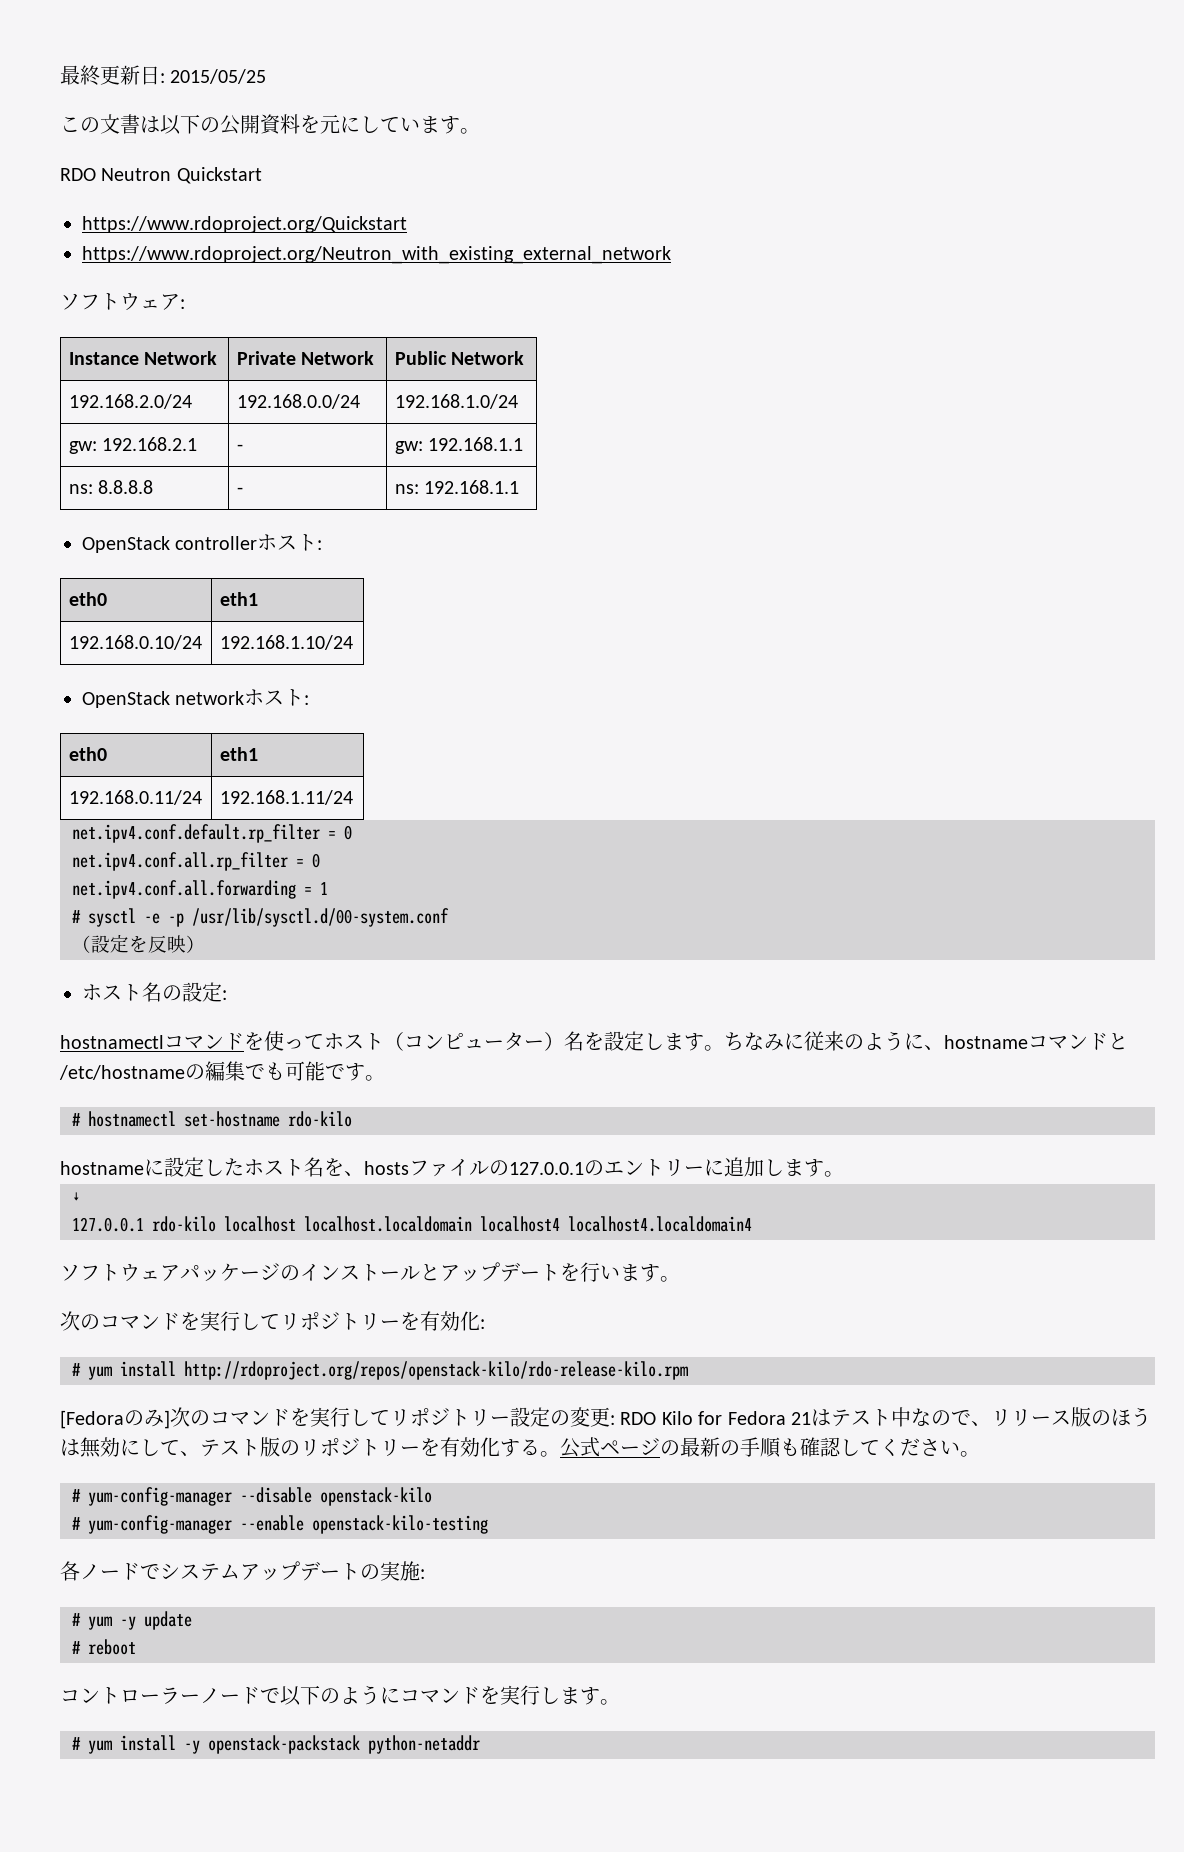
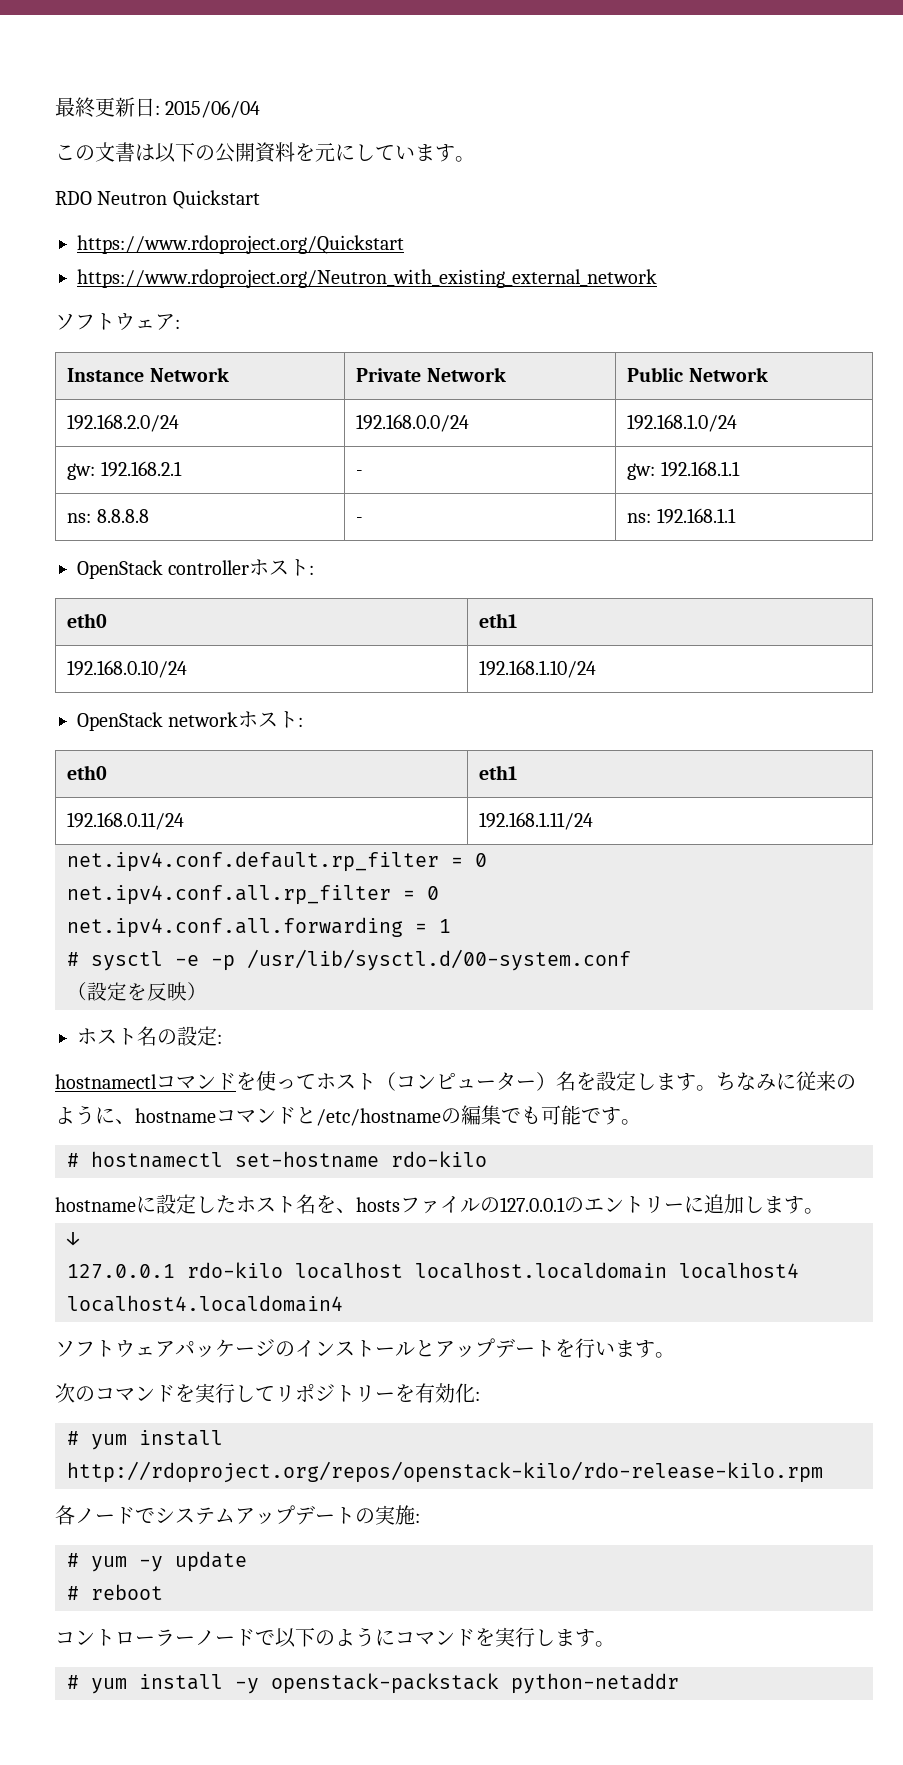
[170,69,267,84] 2015/05/25 -> [165,100,261,118] 2015/06/04
[60,1407,1151,1429] [60,1437,980,1458] [72,1487,432,1506] [72,1515,488,1534] // [Fedoraのみ]次のコマンドを実行してリポジトリー設定の変更: RDO Kilo for Fedora 21はテスト中なので、リリース版のほうは無効にして、テスト版のリポジトリーを有効化する。公式ページの最新の手順も確認してください。 // # yum-config-manager --disable openstack-kilo // # yum-config-manager --enable openstack-kilo-testing -> (823, 1472) none

